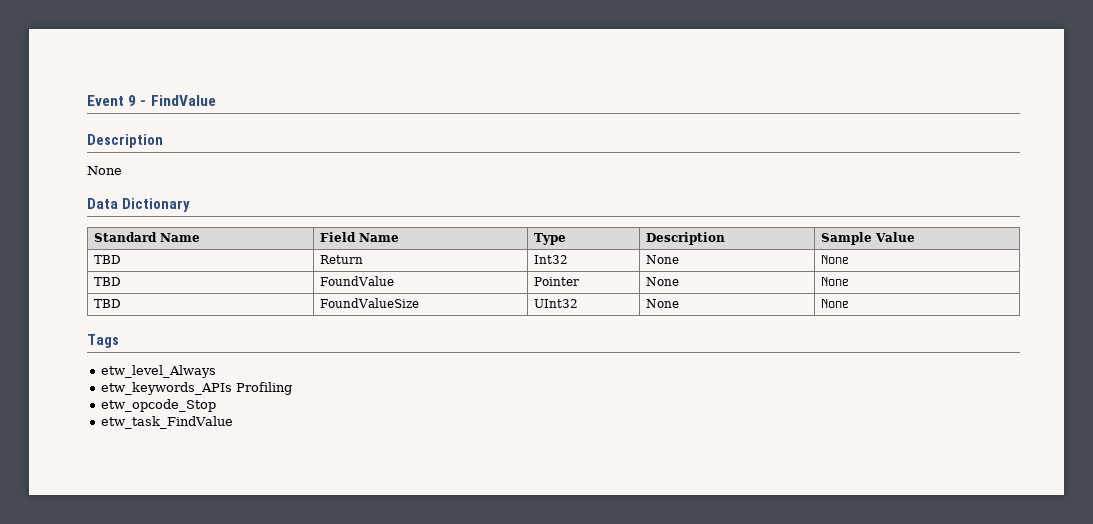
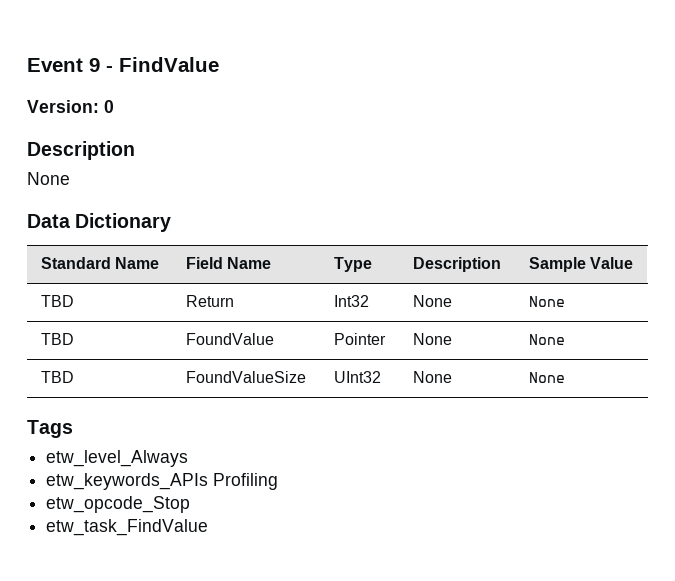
(216, 100) none -> [27,100,114,113] // Version: 0

